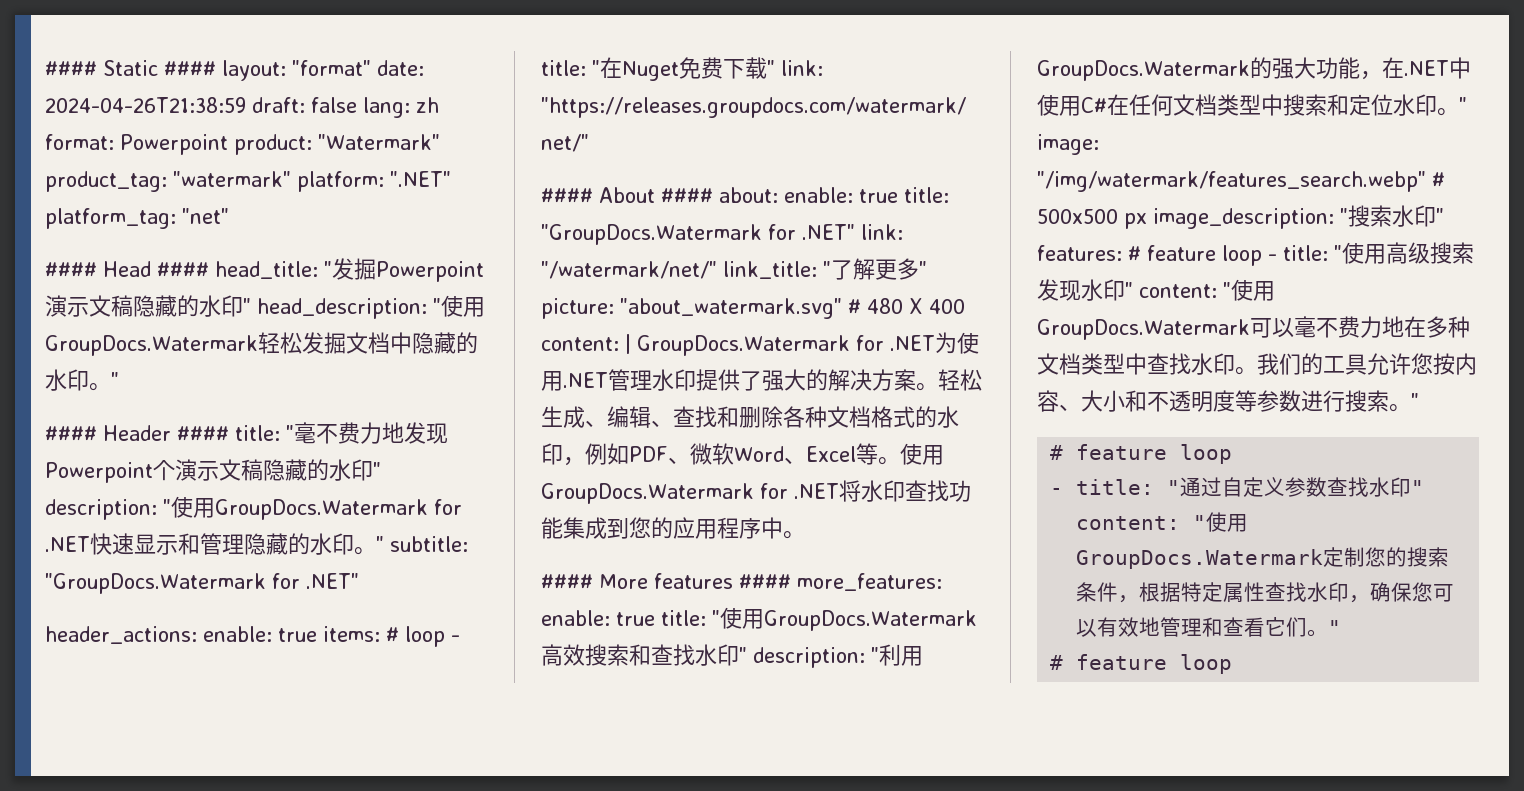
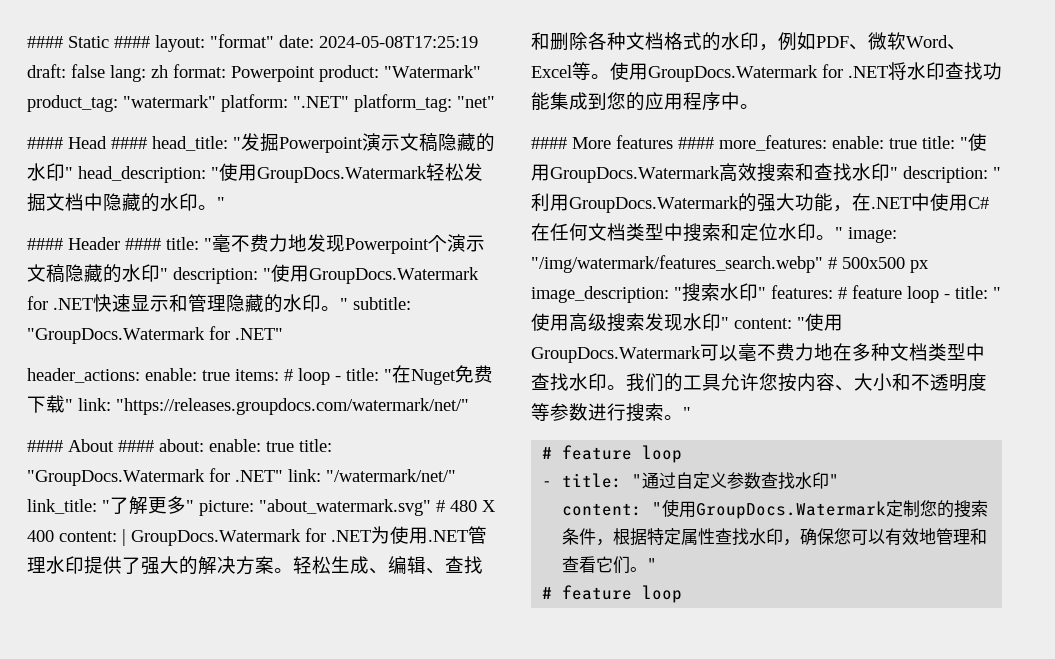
[45,97,246,113] 2024-04-26T21:38:59 -> [319,36,478,48] 2024-05-08T17:25:19

